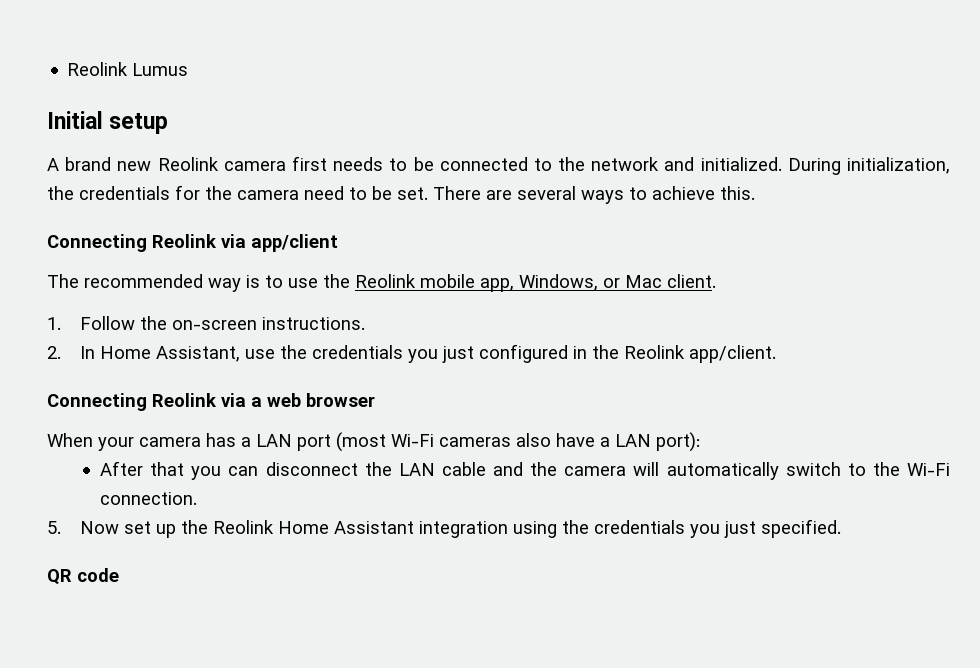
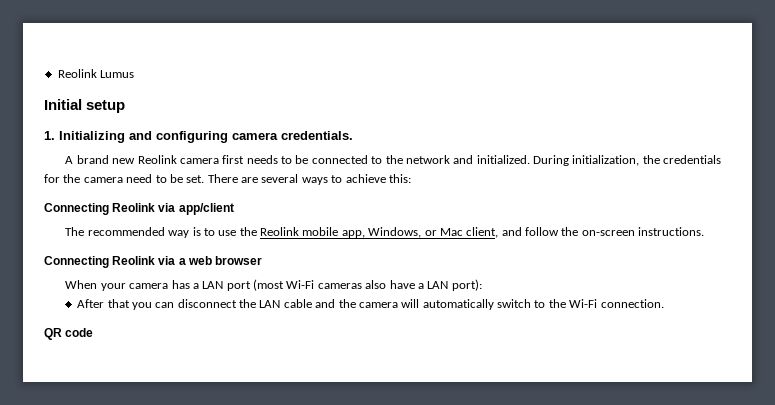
(169, 123) none -> [44,131,353,143] // 1. Initializing and configuring camera credentials.
[720,186,755,200] this. -> [388,174,411,183] this:
[667,274,716,288] [47,316,135,330] client. // 1. Follow -> [466,227,560,238] client, and follow
[47,344,776,363] // 2. In Home Assistant, use the credentials you just configured in the Reolink app/client. -> (705, 231) none
[47,519,841,538] // 5. Now set up the Reolink Home Assistant integration using the credentials you just specified. -> (664, 303) none

